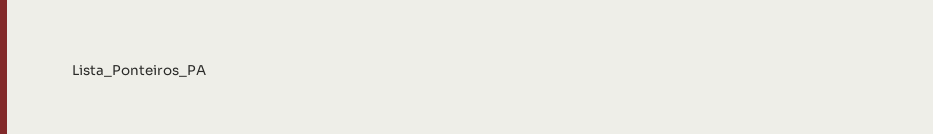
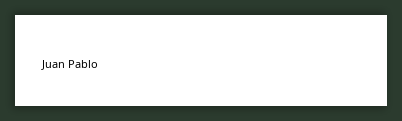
[72,65,206,77] Lista_Ponteiros_PA -> [41,60,98,70] Juan Pablo

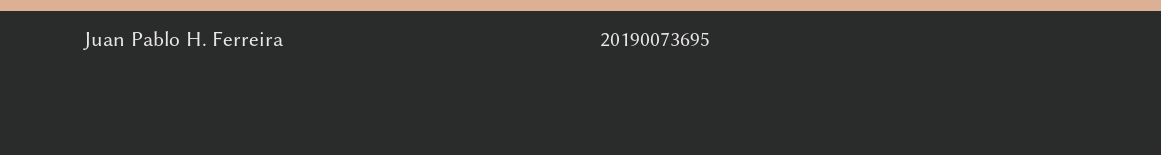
(98, 64) none -> [185,31,285,46] [600,32,710,47] H. Ferreira // 20190073695

